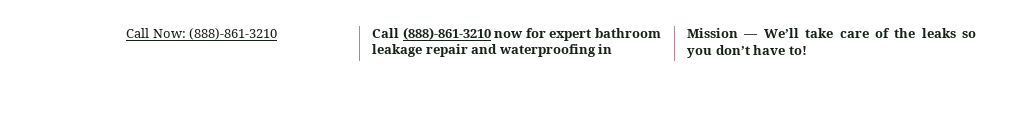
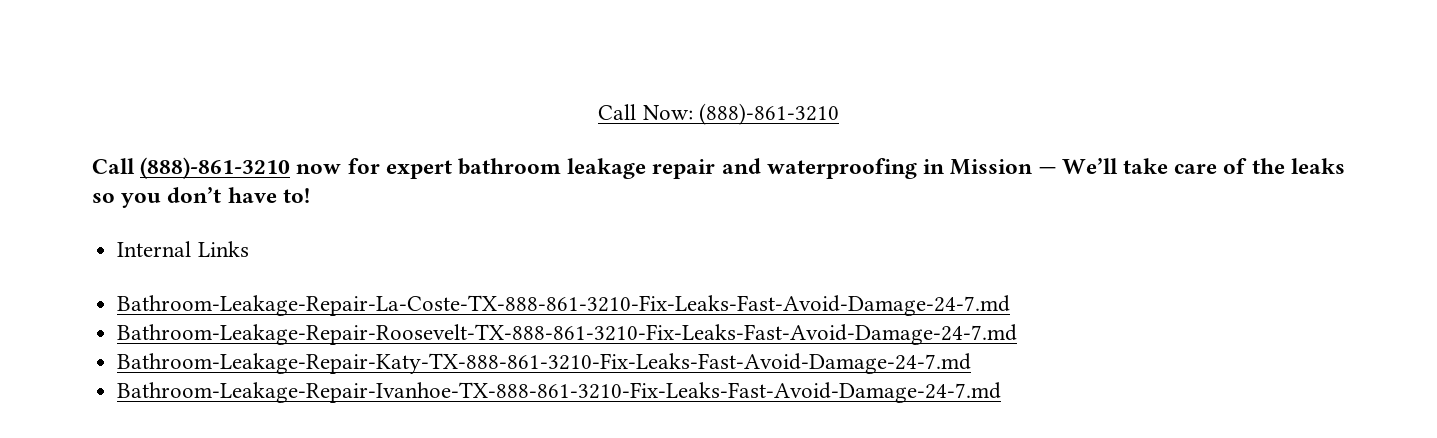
(807, 50) none -> [117,241,249,257] [117,295,1011,316] [117,324,1018,345] [117,353,972,374] [117,382,1002,403] // Internal Links // Bathroom-Leakage-Repair-La-Coste-TX-888-861-3210-Fix-Leaks-Fast-Avoid-Damage-24-7.md // Bathroom-Leakage-Repair-Roosevelt-TX-888-861-3210-Fix-Leaks-Fast-Avoid-Damage-24-7.md // Bathroom-Leakage-Repair-Katy-TX-888-861-3210-Fix-Leaks-Fast-Avoid-Damage-24-7.md // Bathroom-Leakage-Repair-Ivanhoe-TX-888-861-3210-Fix-Leaks-Fast-Avoid-Damage-24-7.md

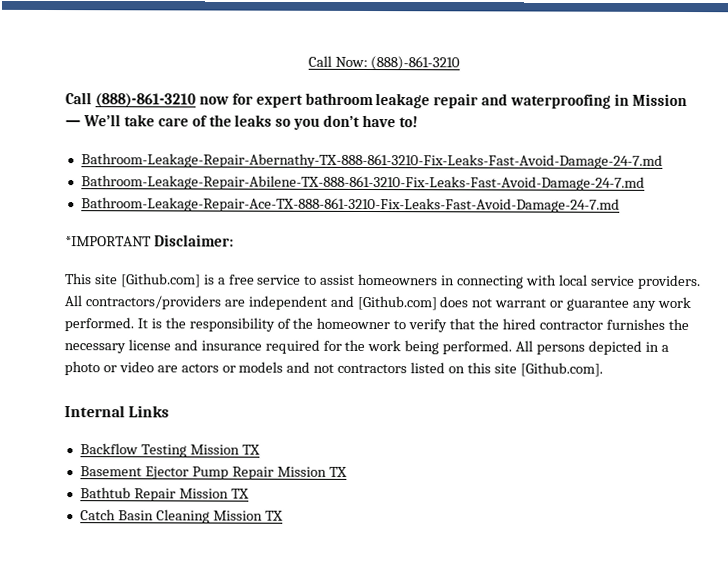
[117,241,249,257] [117,295,1011,316] [117,324,1018,345] [117,353,972,374] [117,382,1002,403] Internal Links // Bathroom-Leakage-Repair-La-Coste-TX-888-861-3210-Fix-Leaks-Fast-Avoid-Damage-24-7.md // Bathroom-Leakage-Repair-Roosevelt-TX-888-861-3210-Fix-Leaks-Fast-Avoid-Damage-24-7.md // Bathroom-Leakage-Repair-Katy-TX-888-861-3210-Fix-Leaks-Fast-Avoid-Damage-24-7.md // Bathroom-Leakage-Repair-Ivanhoe-TX-888-861-3210-Fix-Leaks-Fast-Avoid-Damage-24-7.md -> [80,153,663,169] [80,175,645,191] [80,197,620,213] [65,234,234,247] [65,273,701,290] [64,295,691,311] [64,317,689,333] [64,339,669,355] [64,361,603,377] [64,405,170,418] [79,443,260,458] [79,466,347,480] [79,487,249,502] [79,509,283,524] Bathroom-Leakage-Repair-Abernathy-TX-888-861-3210-Fix-Leaks-Fast-Avoid-Damage-24-7.md // Bathroom-Leakage-Repair-Abilene-TX-888-861-3210-Fix-Leaks-Fast-Avoid-Damage-24-7.md // Bathroom-Leakage-Repair-Ace-TX-888-861-3210-Fix-Leaks-Fast-Avoid-Damage-24-7.md // *IMPORTANT Disclaimer: // This site [Github.com] is a free service to assist homeowners in connecting with local service providers. All contractors/providers are independent and [Github.com] does not warrant or guarantee any work performed. It is the responsibility of the homeowner to verify that the hired contractor furnishes the necessary license and insurance required for the work being performed. All persons depicted in a photo or video are actors or models and not contractors listed on this site [Github.com]. // Internal Links // Backflow Testing Mission TX // Basement Ejector Pump Repair Mission TX // Bathtub Repair Mission TX // Catch Basin Cleaning Mission TX

